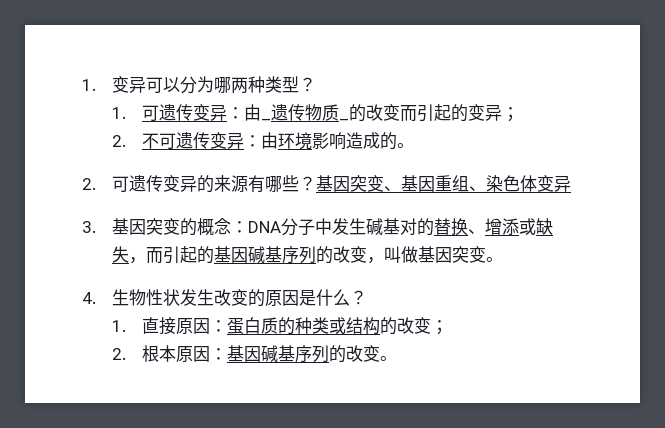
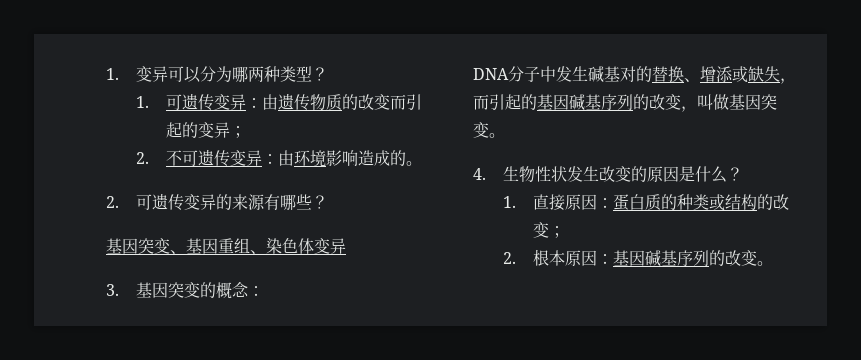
[260,118,271,121] _ -> (279, 102) none
[338,118,349,121] _ -> (343, 102) none
(316, 183) none -> (329, 202) //
(248, 227) none -> (265, 291) //

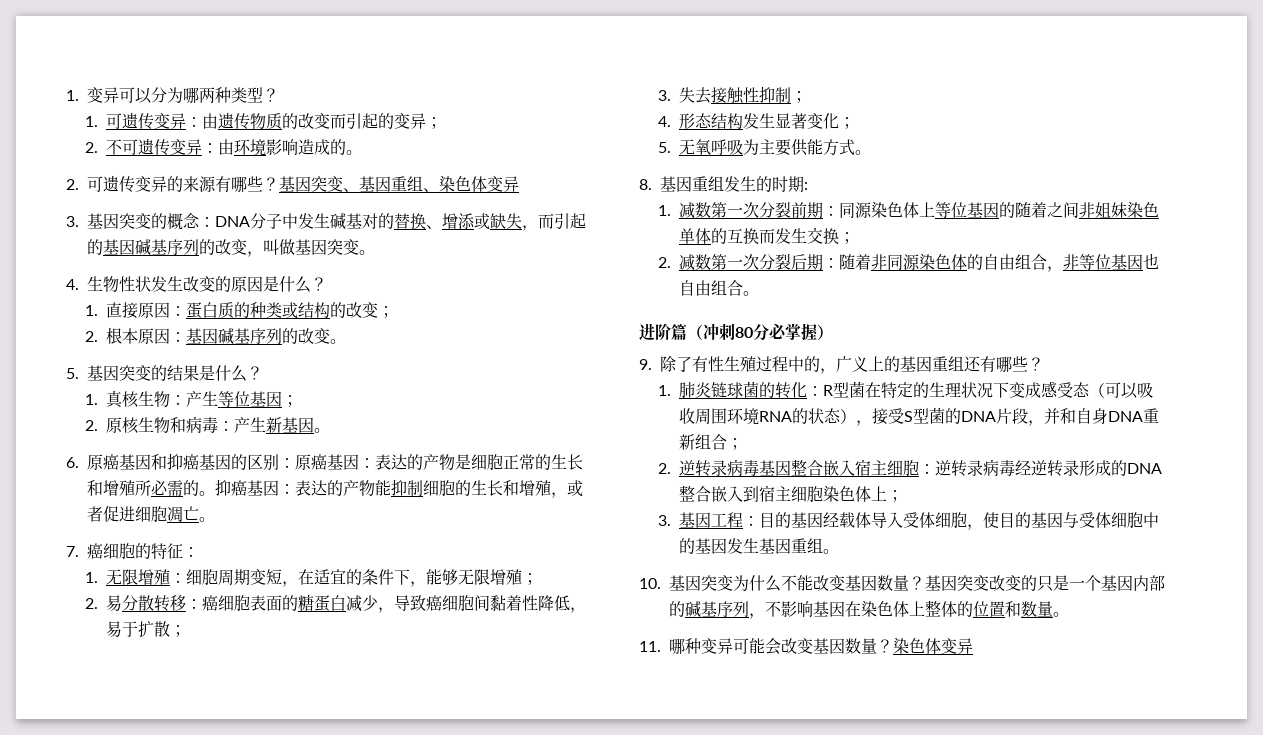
(329, 202) // -> (279, 184) none
(265, 291) // -> (215, 222) none
(774, 263) none -> [66,365,263,382] [85,390,299,408] [85,416,331,434] [66,453,583,471] [87,479,583,498] [87,506,215,522] [66,543,199,560] [85,569,539,587] [85,594,587,613] [106,621,187,638] [658,86,808,104] [658,113,856,129] [658,139,872,156] [639,176,808,192] [658,201,1160,219] [679,227,856,245] [658,253,1160,272] [679,280,760,296] [639,323,833,341] [639,356,1044,374] [658,381,1154,399] [679,407,1160,426] [679,434,744,450] [658,459,1163,477] [679,485,904,502] [658,512,1160,530] [679,538,840,554] [639,575,1165,592] [669,600,1069,619] [639,638,973,655] // 5.基因突变的结果是什么？ // 1.真核生物：产生等位基因； // 2.原核生物和病毒：产生新基因。 // 6.原癌基因和抑癌基因的区别：原癌基因：表达的产物是细胞正常的生长和增殖所必需的。抑癌基因：表达的产物能抑制细胞的生长和增殖，或者促进细胞凋亡。 // 7.癌细胞的特征： // 1.无限增殖：细胞周期变短，在适宜的条件下，能够无限增殖； // 2.易分散转移：癌细胞表面的糖蛋白减少，导致癌细胞间黏着性降低，易于扩散； // 3.失去接触性抑制； // 4.形态结构发生显著变化； // 5.无氧呼吸为主要供能方式。 // 8.基因重组发生的时期: // 1.减数第一次分裂前期：同源染色体上等位基因的随着之间非姐妹染色单体的互换而发生交换； // 2.减数第一次分裂后期：随着非同源染色体的自由组合，非等位基因也自由组合。 // 进阶篇（冲刺80分必掌握） // 9.除了有性生殖过程中的，广义上的基因重组还有哪些？ // 1.肺炎链球菌的转化：R型菌在特定的生理状况下变成感受态（可以吸收周围环境RNA的状态），接受S型菌的DNA片段，并和自身DNA重新组合； // 2.逆转录病毒基因整合嵌入宿主细胞：逆转录病毒经逆转录形成的DNA整合嵌入到宿主细胞染色体上； // 3.基因工程：目的基因经载体导入受体细胞，使目的基因与受体细胞中的基因发生基因重组。 // 10.基因突变为什么不能改变基因数量？基因突变改变的只是一个基因内部的碱基序列，不影响基因在染色体上整体的位置和数量。 // 11.哪种变异可能会改变基因数量？染色体变异

